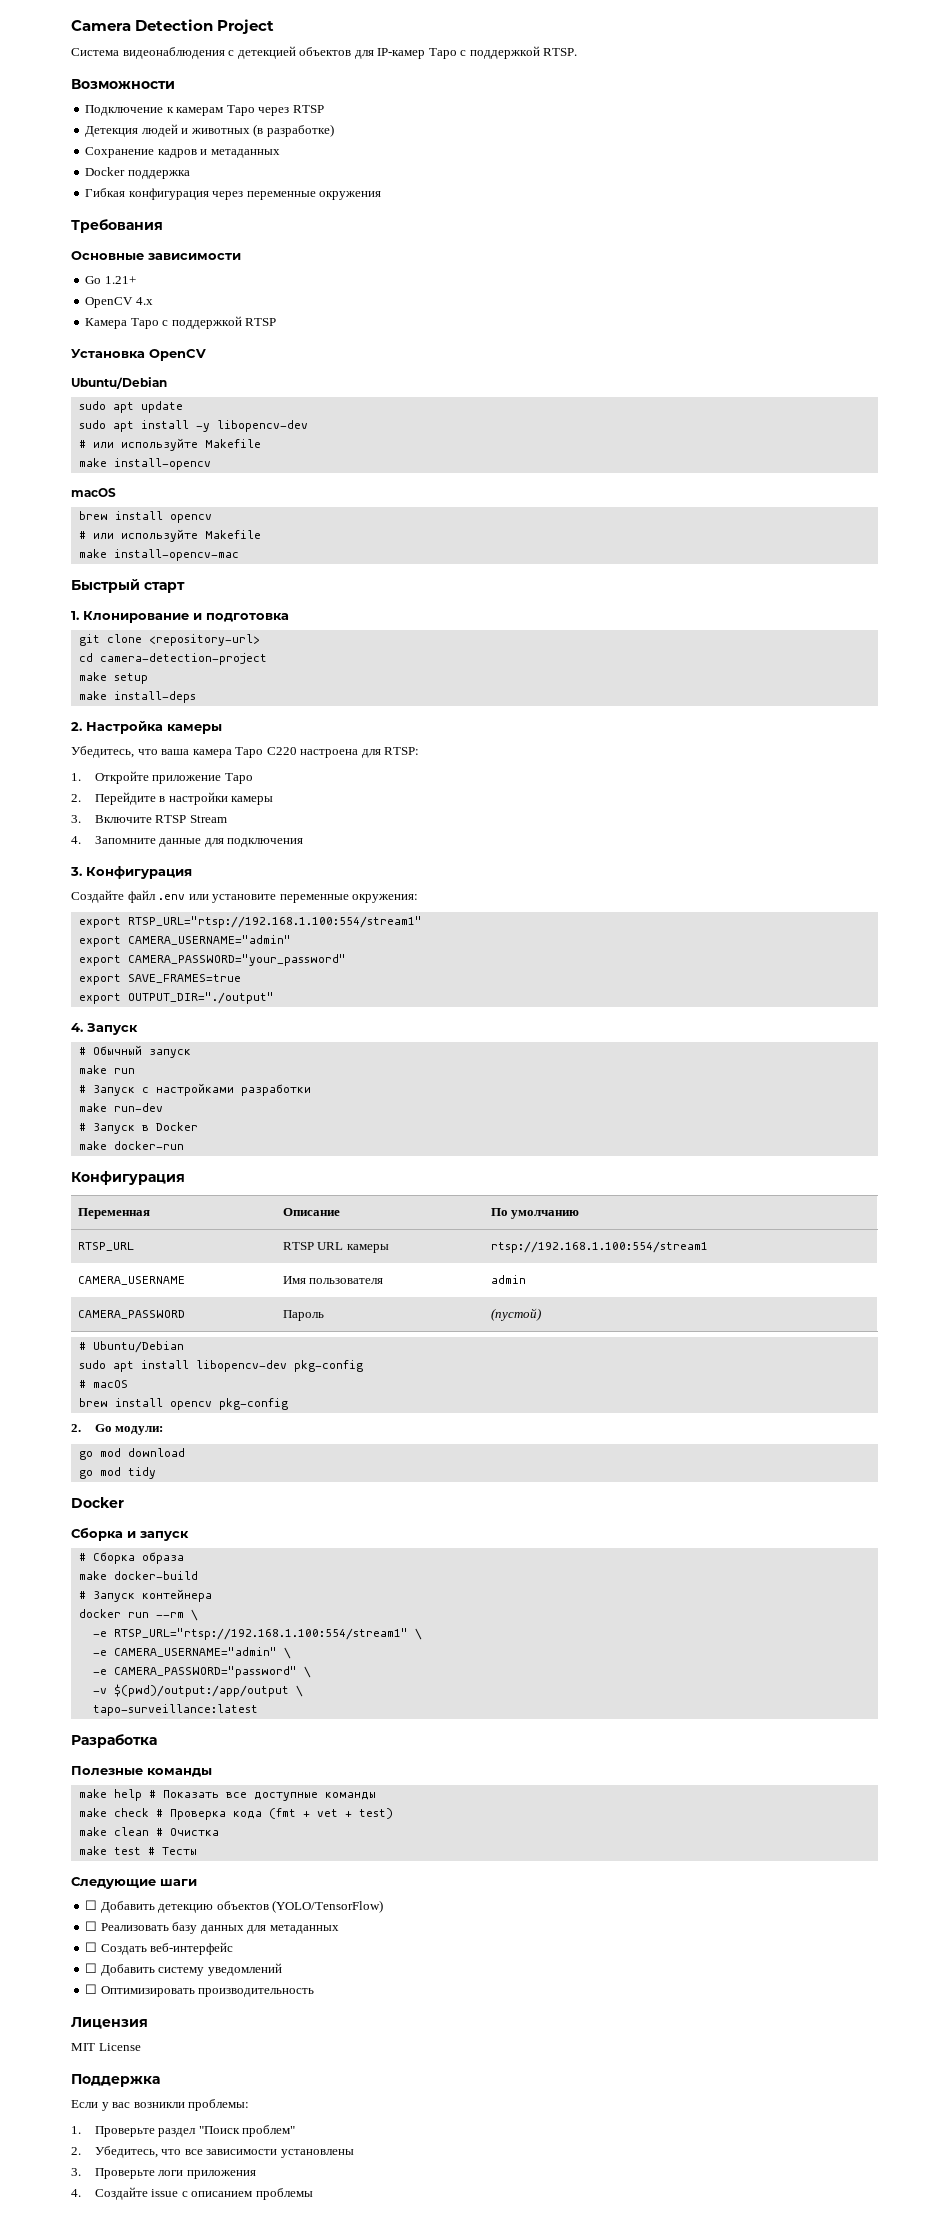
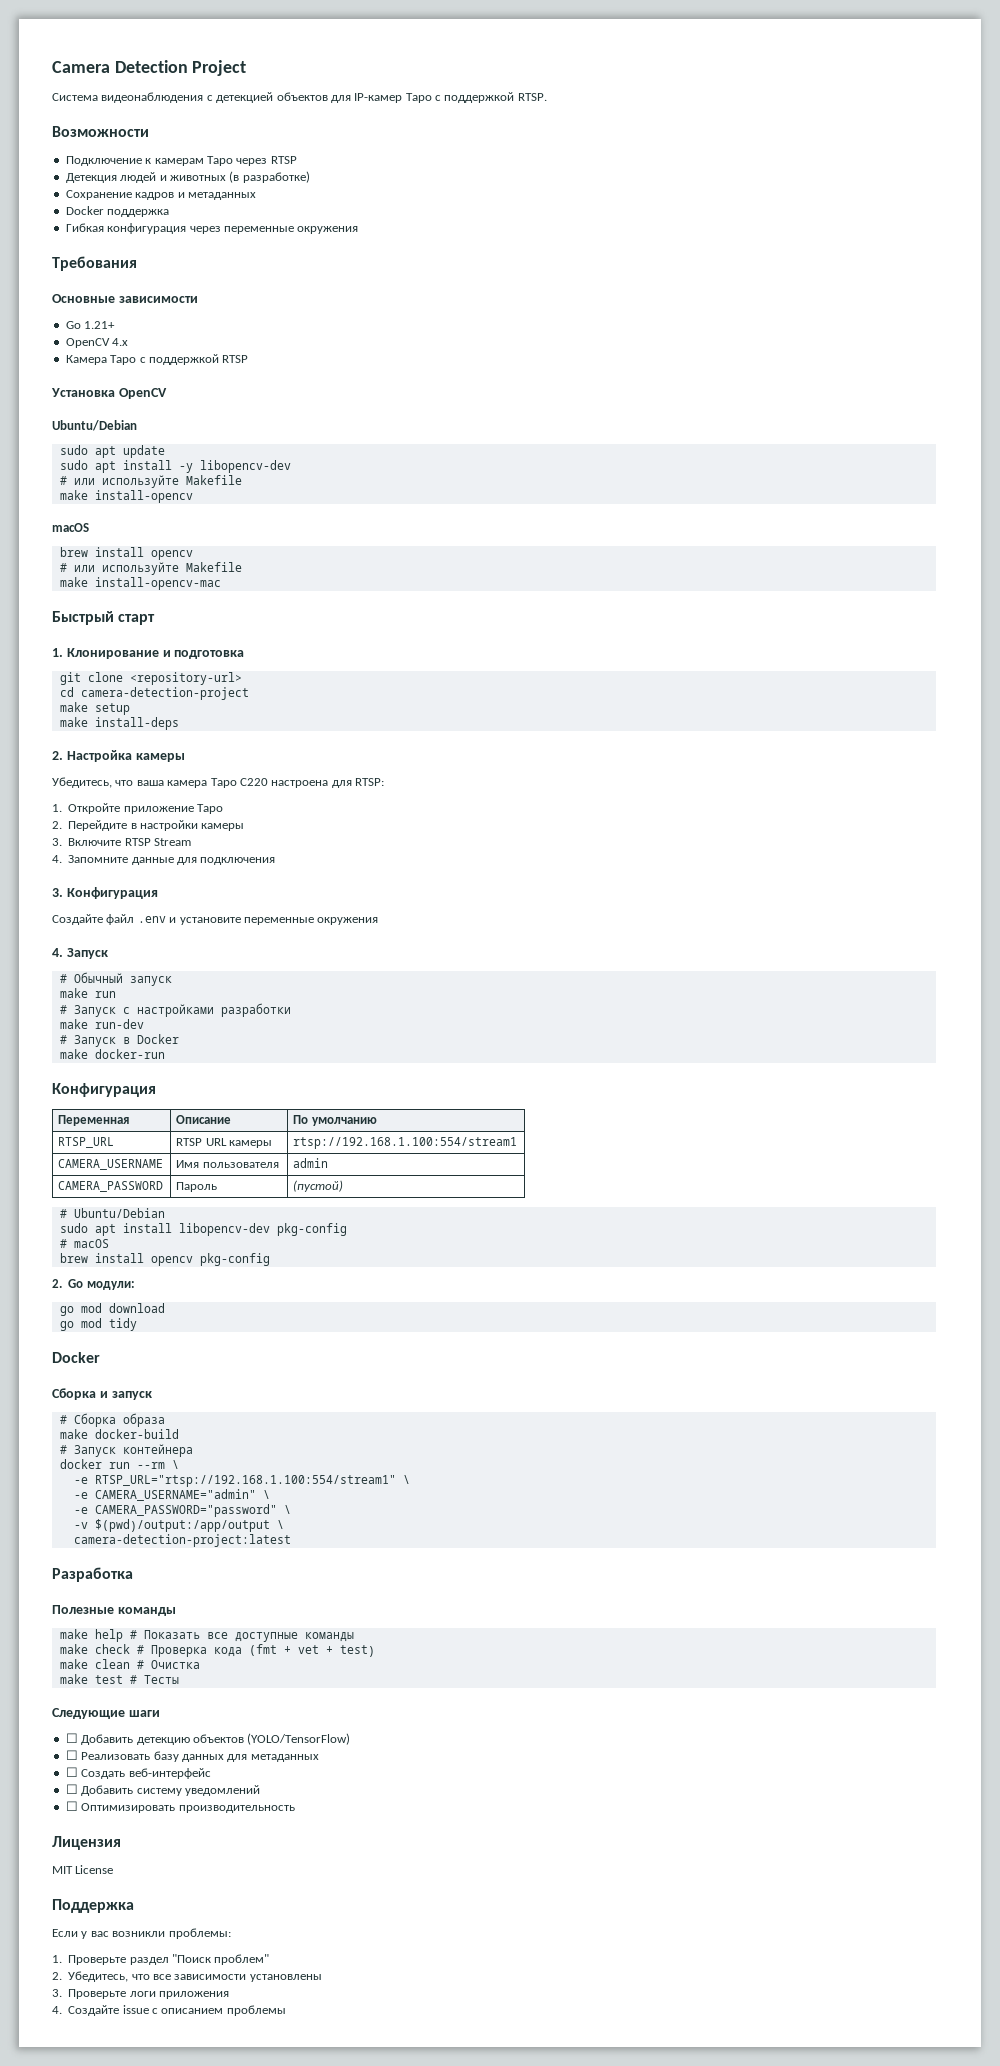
[188,894,209,900] или -> [169,917,177,923] и
[352,894,419,903] [78,916,422,928] [78,935,291,947] [78,954,346,966] [78,974,241,985] [78,992,274,1004] окружения: // export RTSP_URL="rtsp://192.168.1.100:554/stream1" // export CAMERA_USERNAME="admin" // export CAMERA_PASSWORD="your_password" // export SAVE_FRAMES=true // export OUTPUT_DIR="./output" -> [317,917,379,925] окружения
[92,1704,258,1716] tapo-surveillance:latest -> [73,1534,291,1547] camera-detection-project:latest

